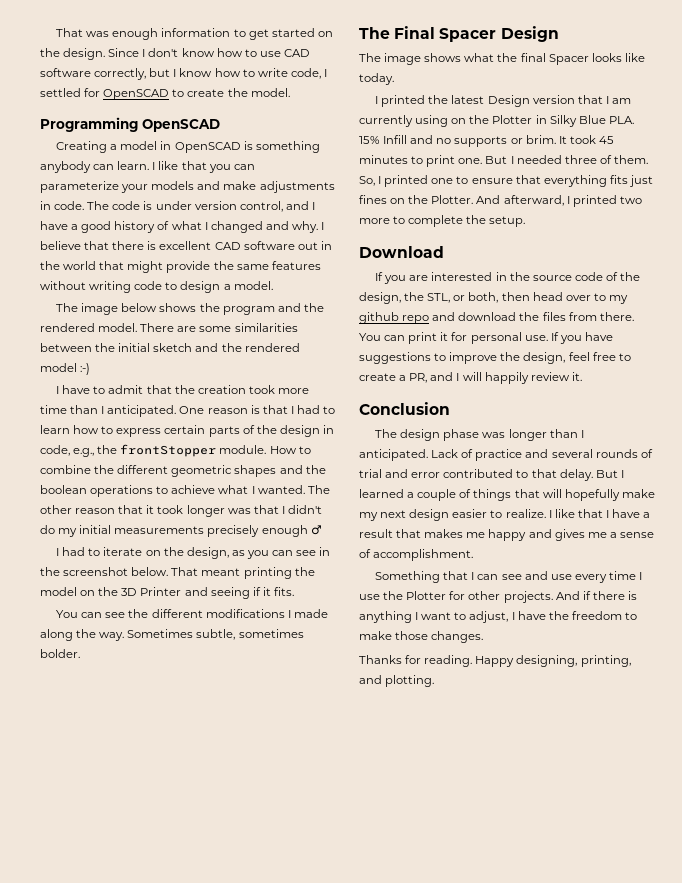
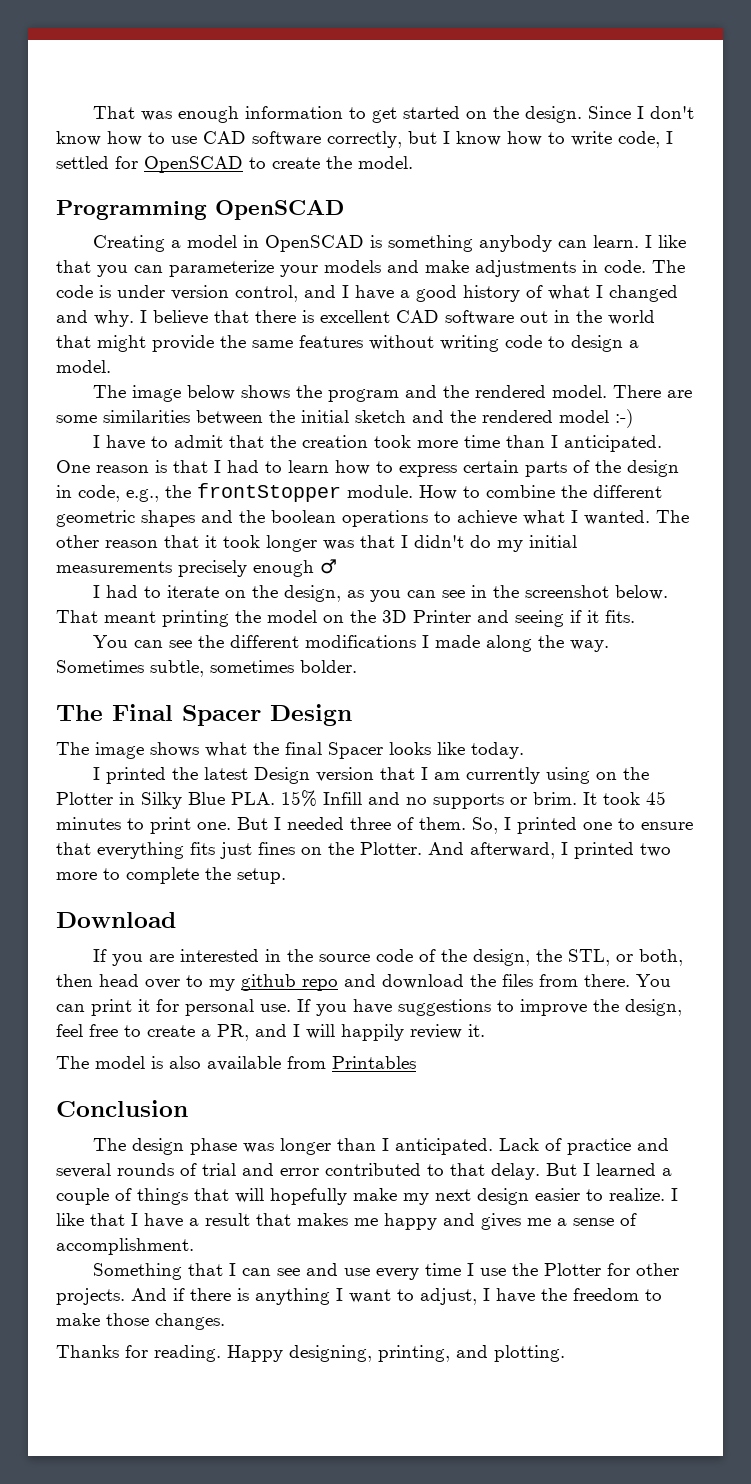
(582, 376) none -> [56,1056,416,1071] // The model is also available from Printables

